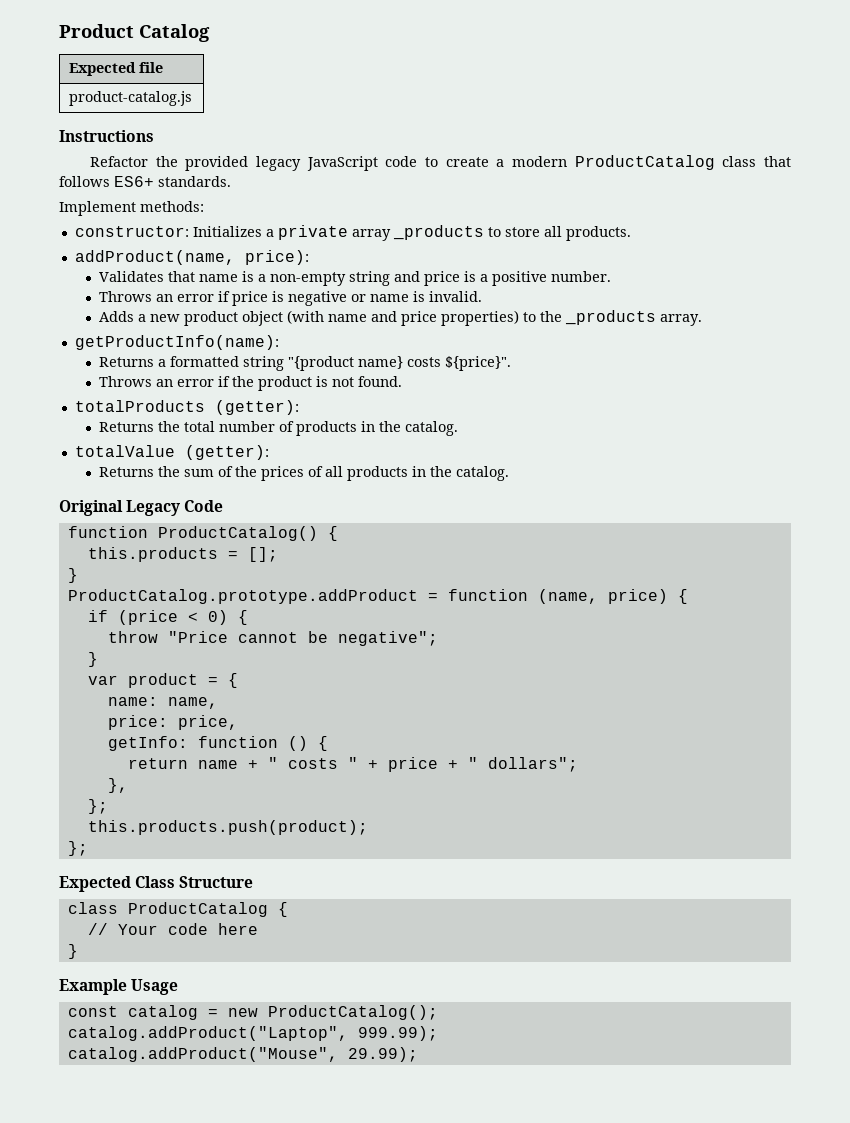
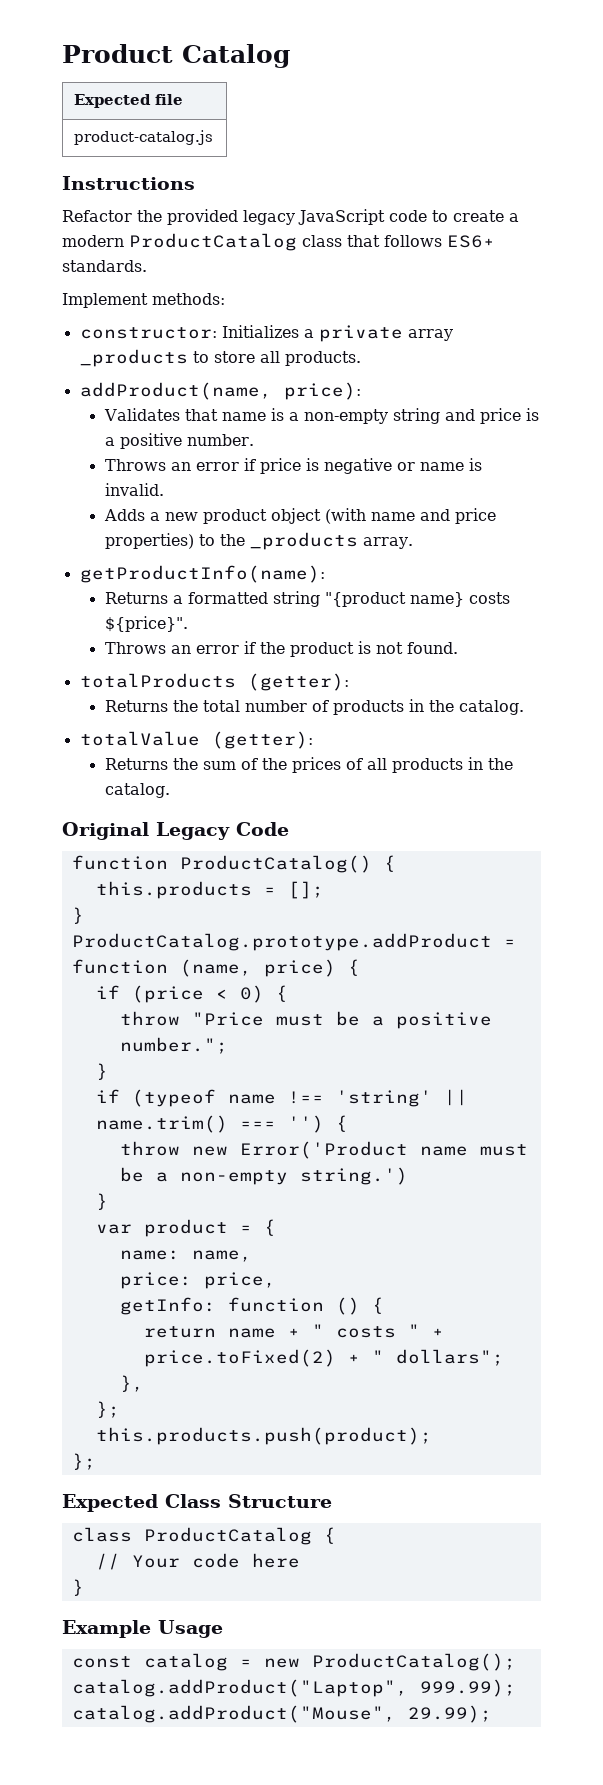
[237,631,438,646] cannot be negative"; -> [275,1011,492,1029] [119,1037,228,1054] [95,1063,108,1080] [95,1089,468,1107] [95,1115,348,1133] [119,1141,528,1159] [119,1167,408,1185] must be a positive number."; // } // if (typeof name !== 'string' || name.trim() === '') { // throw new Error('Product name must be a non-empty string.')
[387,757,438,772] price -> [143,1349,336,1367] price.toFixed(2)

